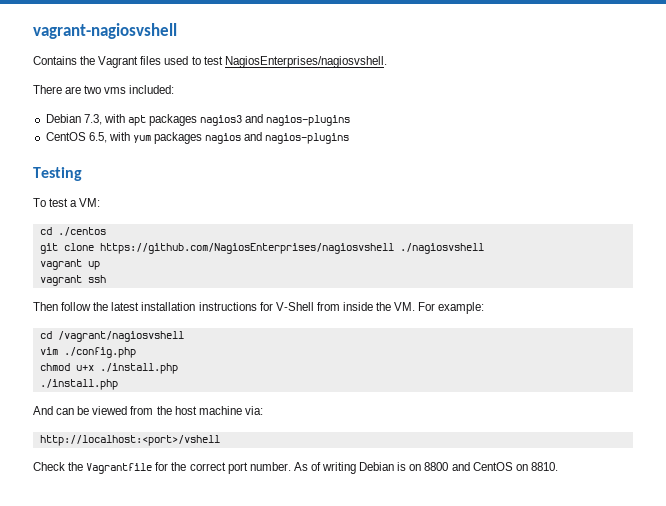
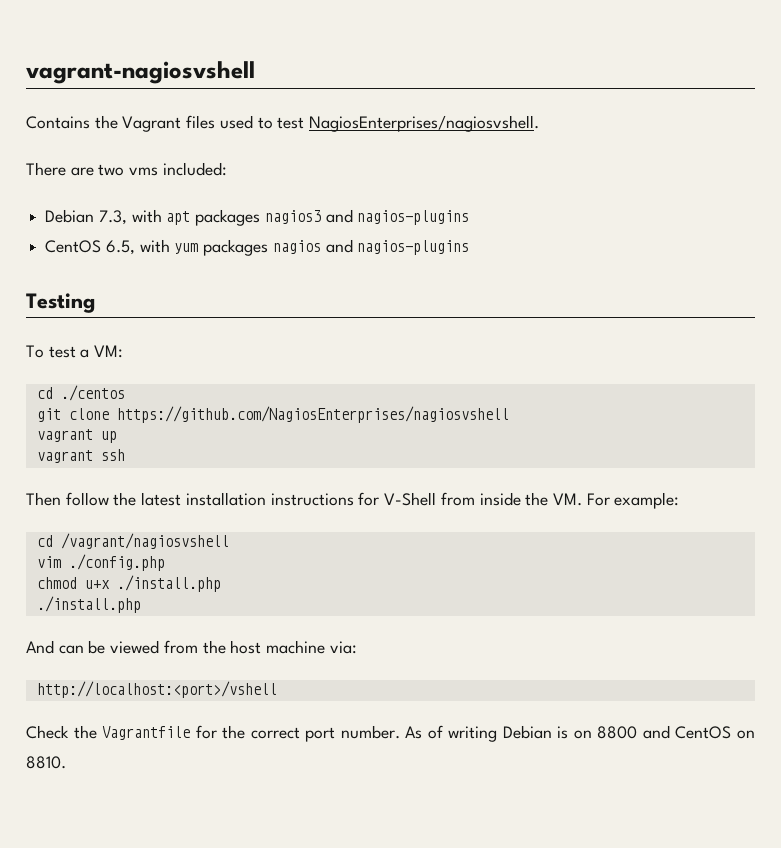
[399,243,484,254] ./nagiosvshell -> (509, 414) none

